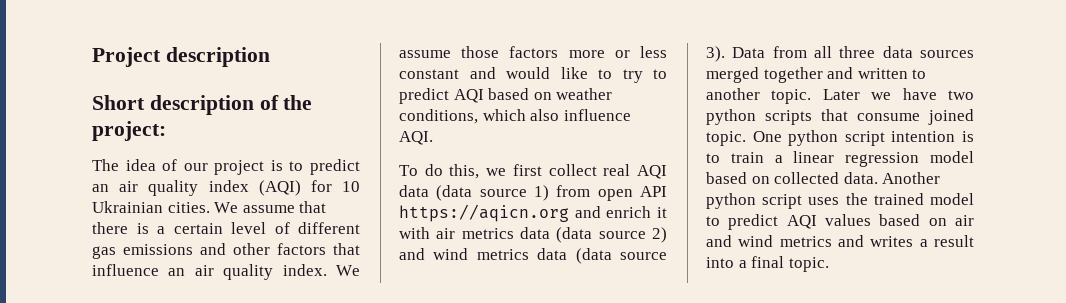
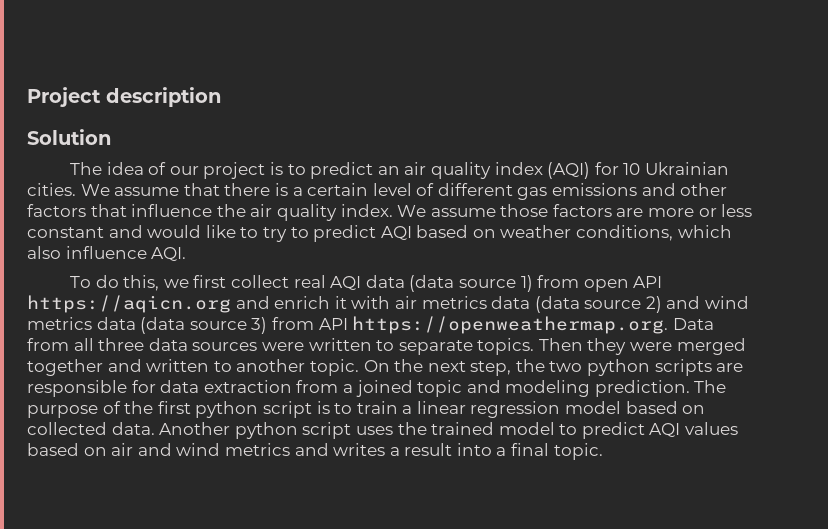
[92,95,313,115] [92,121,166,141] Short description of the project: -> [27,129,111,145] Solution
[168,268,186,276] an -> [216,204,246,217] the
(559, 52) none -> [616,208,644,217] are
[706,46,725,62] 3). -> [251,316,669,334] 3) from API https://openweathermap.org.
(974, 54) none -> [261,338,673,355] were written to separate topics. Then they were
[822,88,974,100] [706,109,974,125] [706,130,956,146] Later we have two python scripts that consume joined topic. One python script intention -> [363,359,744,376] [27,380,727,397] [27,401,312,418] On the next step, the two python scripts are responsible for data extraction from a joined topic and modeling prediction. The purpose of the first python script

